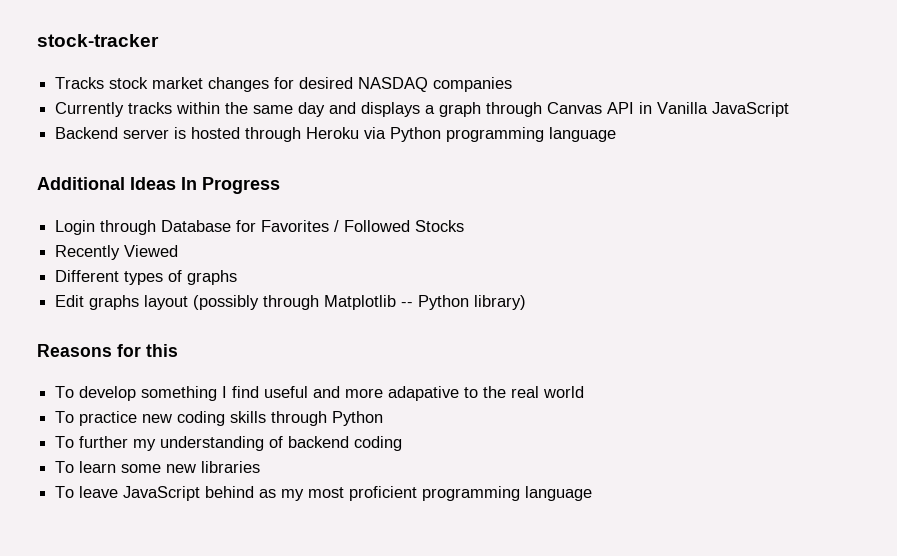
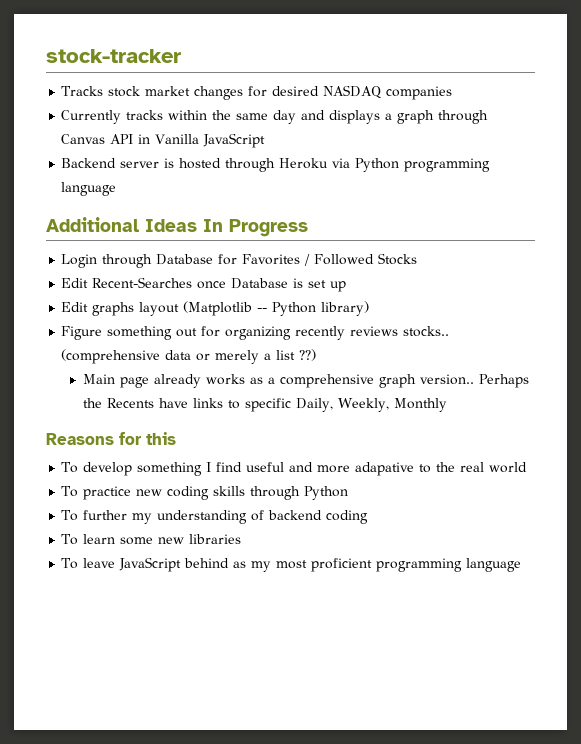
[55,245,179,260] [55,270,238,285] Recently Viewed // Different types of graphs -> [61,277,347,292] Edit Recent-Searches once Database is set up
[193,295,397,310] (possibly through Matplotlib -> [183,301,253,316] (Matplotlib
(527, 302) none -> [61,326,450,340] [61,349,317,364] [82,374,529,388] [82,398,447,412] // Figure something out for organizing recently reviews stocks.. (comprehensive data or merely a list ??) // Main page already works as a comprehensive graph version.. Perhaps the Recents have links to specific Daily, Weekly, Monthly

